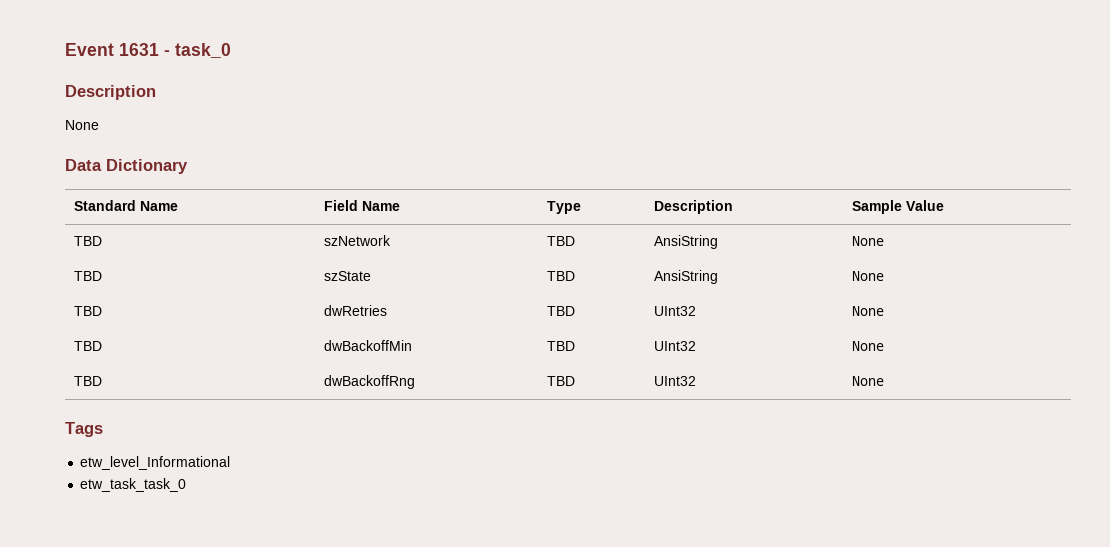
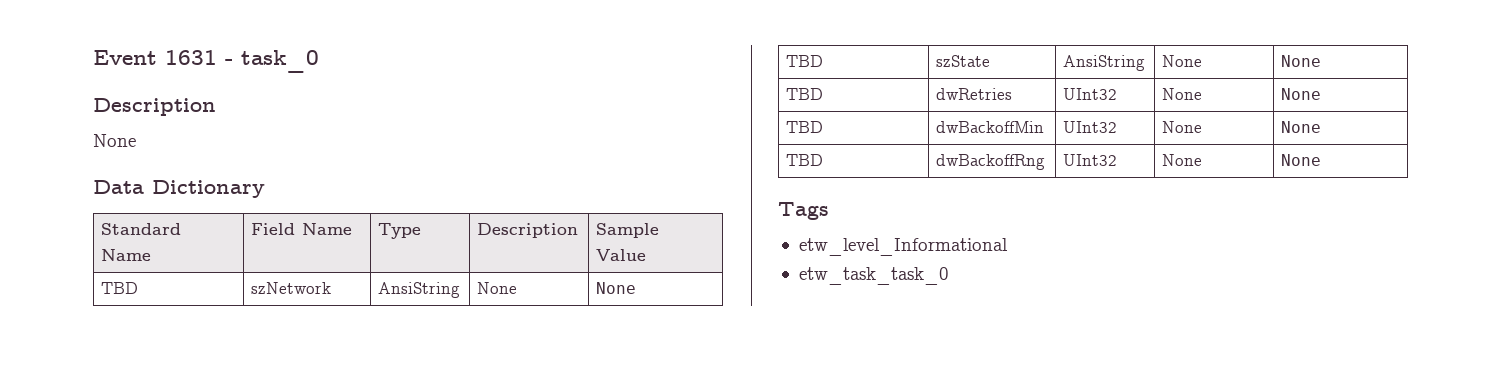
[546,236,575,246] [653,235,718,249] TBD | AnsiString -> [378,282,461,298] [477,282,518,294] AnsiString | None
[546,271,575,281] [653,270,718,284] TBD | AnsiString -> [1063,55,1146,71] [1162,55,1203,67] AnsiString | None
[546,306,575,316] [653,306,696,316] TBD | UInt32 -> [1063,88,1118,100] [1162,88,1203,100] UInt32 | None
[546,341,575,351] [653,341,696,351] TBD | UInt32 -> [1063,121,1118,133] [1162,121,1203,133] UInt32 | None
[546,376,575,386] [653,376,696,386] TBD | UInt32 -> [1063,154,1118,166] [1162,154,1203,166] UInt32 | None

